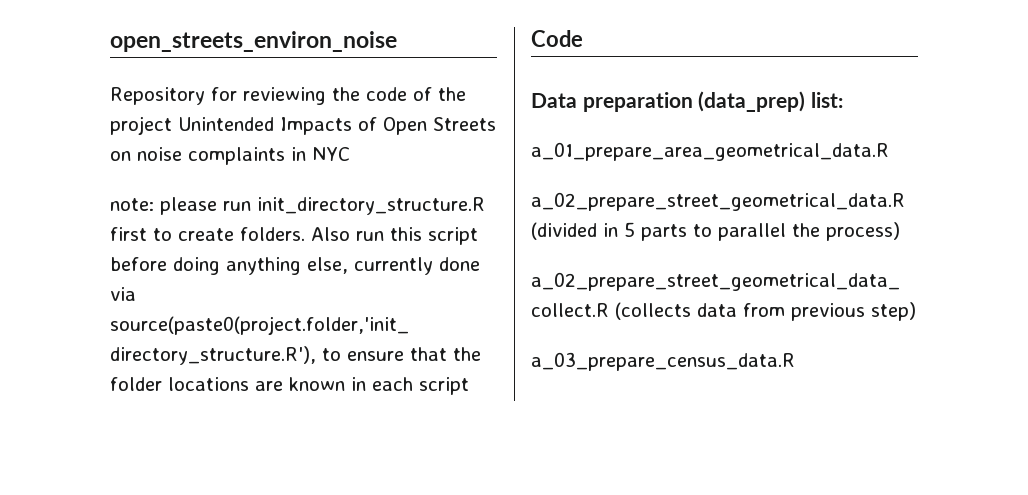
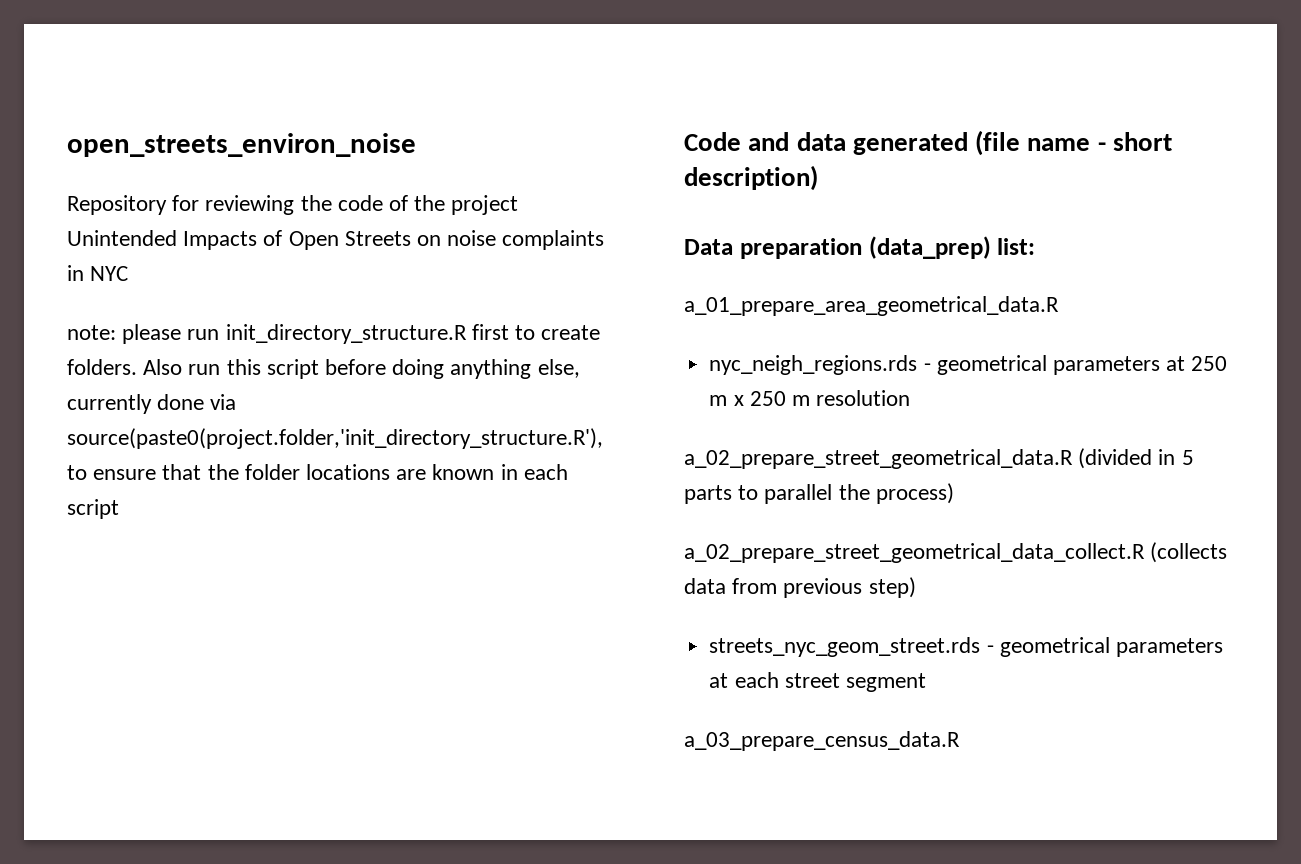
(583, 38) none -> [748,130,1173,156] [684,165,818,191] and data generated (file name - short description)
(889, 151) none -> [709,355,1228,375] [709,390,911,406] // nyc_neigh_regions.rds - geometrical parameters at 250 m x 250 m resolution
(916, 311) none -> [709,637,1223,657] [709,672,926,692] // streets_nyc_geom_street.rds - geometrical parameters at each street segment

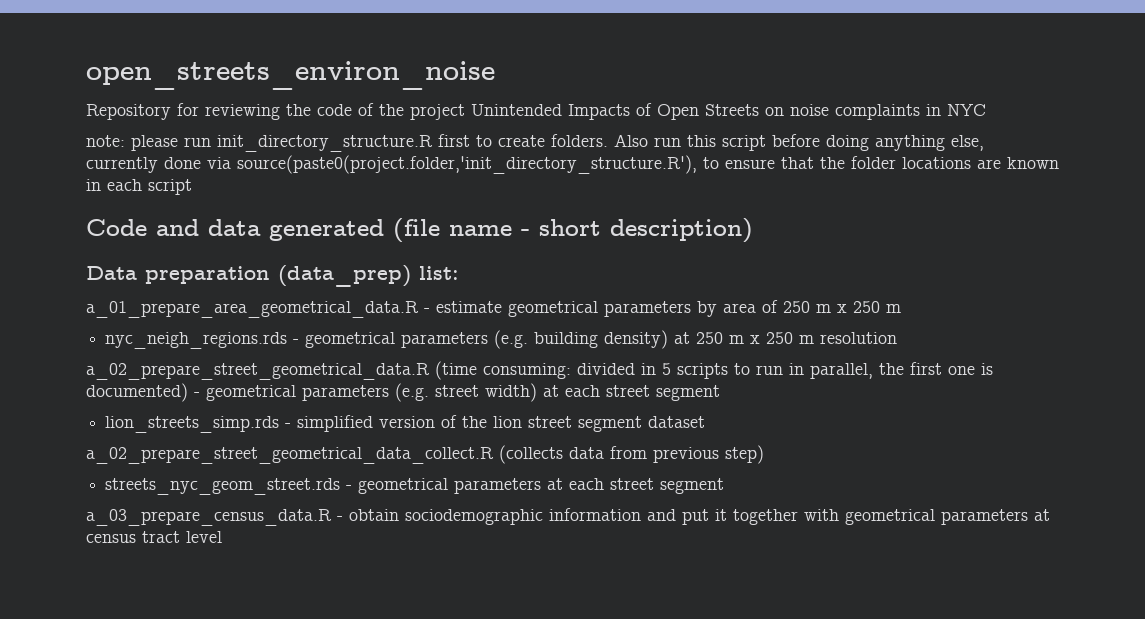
(1059, 306) none -> [424,300,901,317] - estimate geometrical parameters by area of 250 m x 250 m
(1160, 365) none -> [494,330,669,349] (e.g. building density)
[1078,448,1194,469] [684,483,954,504] (divided in 5 parts to parallel the process) -> [435,361,993,380] [86,383,720,402] [105,415,706,433] (time consuming: divided in 5 scripts to run in parallel, the first one is documented) - geometrical parameters (e.g. street width) at each street segment // lion_streets_simp.rds - simplified version of the lion street segment dataset
(960, 741) none -> [337,508,1050,525] [86,531,222,543] - obtain sociodemographic information and put it together with geometrical parameters at census tract level

